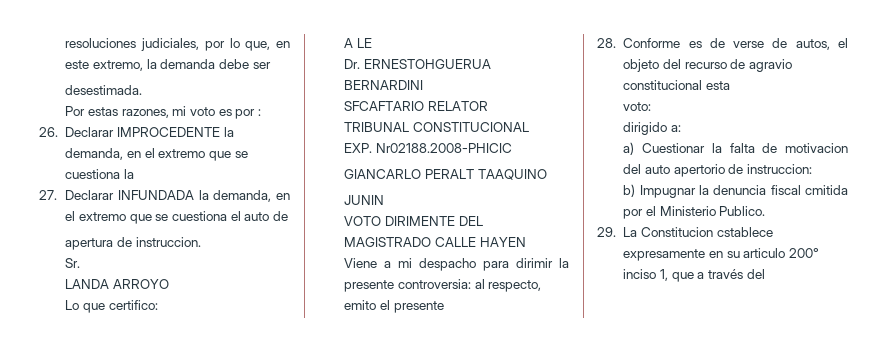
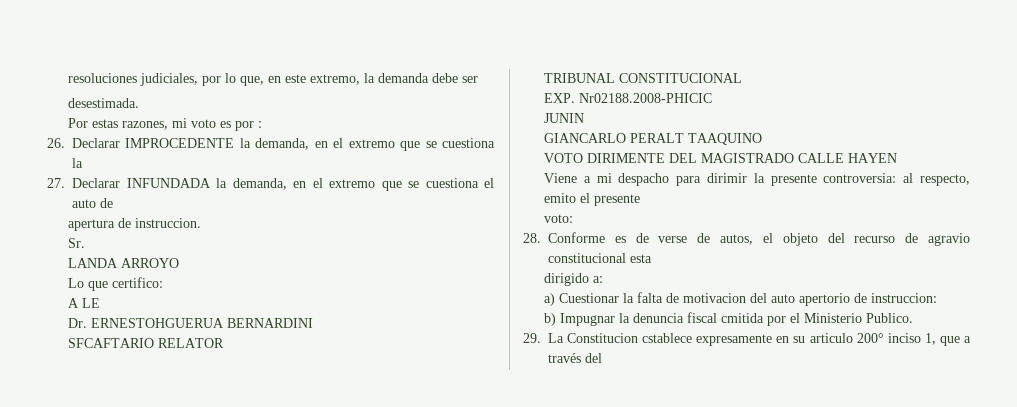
(513, 148) none -> [544,113,585,123] // JUNIN
[344,195,385,205] // JUNIN -> (763, 139) none
(444, 307) none -> [544,214,574,223] // voto:
[623,102,652,111] // voto: -> (652, 258) none

